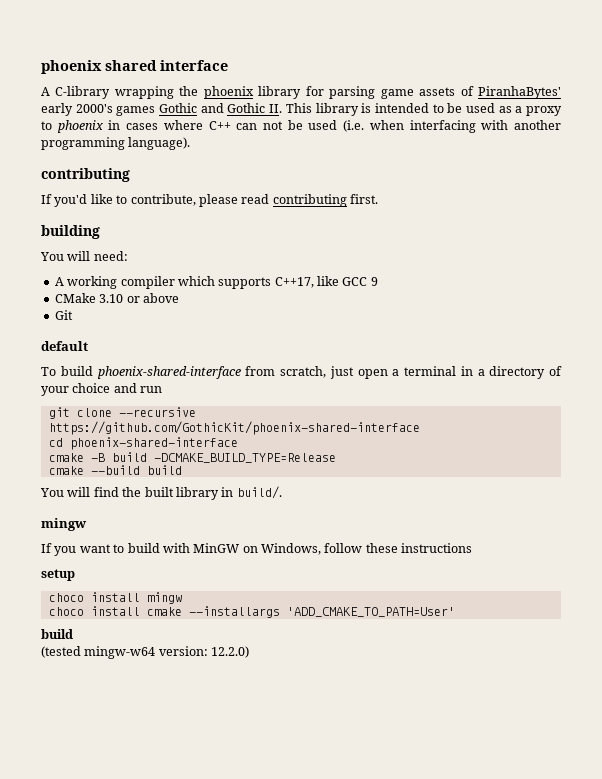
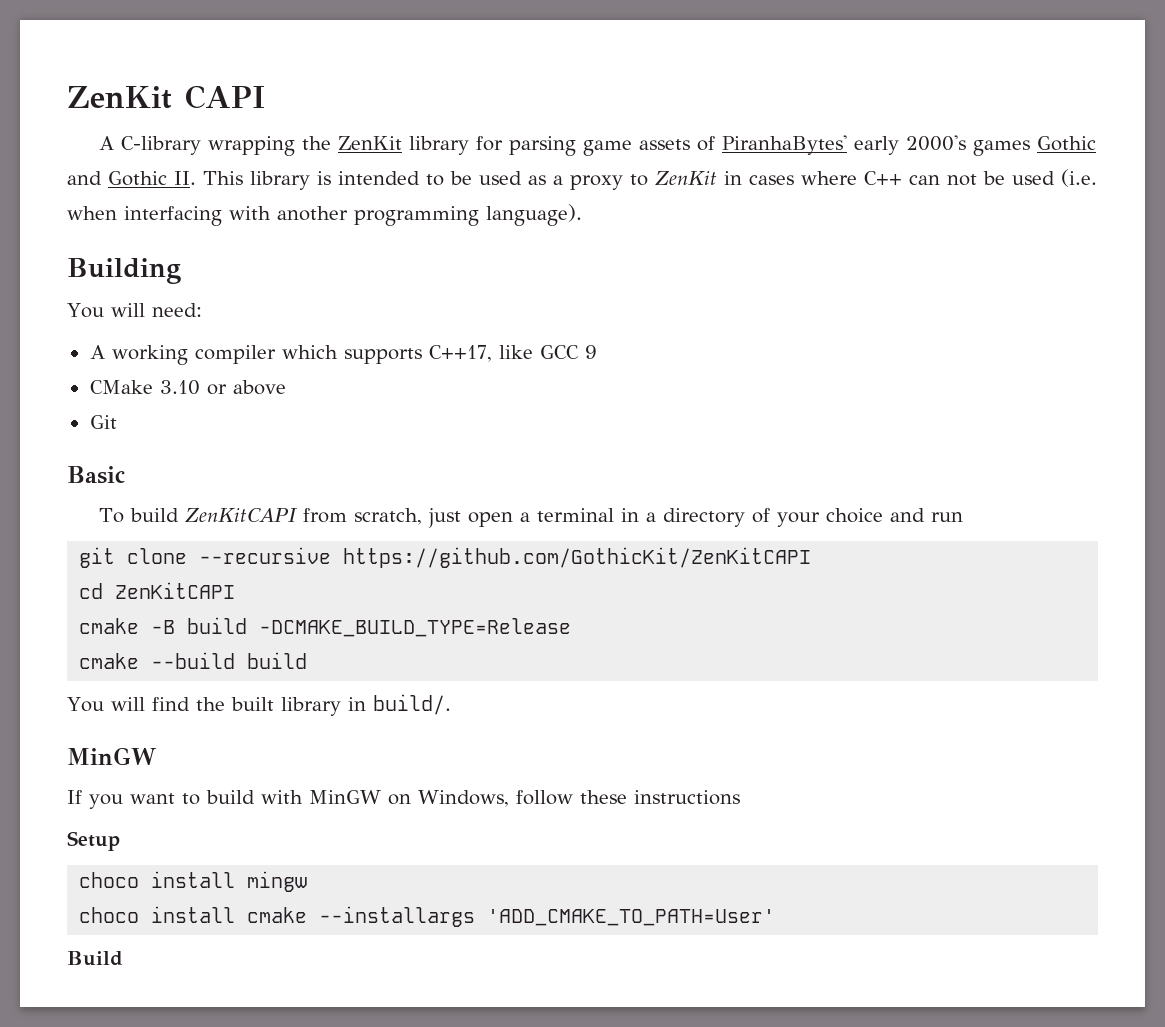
[41,60,228,74] phoenix shared interface -> [67,85,265,109] ZenKit CAPI
[203,86,254,99] phoenix -> [338,136,403,150] ZenKit
[56,120,103,133] phoenix -> [655,171,717,185] ZenKit
[41,168,130,182] [41,194,378,207] [41,225,100,239] contributing // If you'd like to contribute, please read contributing first. // building -> [67,258,181,284] Building
[41,341,88,351] default -> [67,466,125,484] Basic
[96,366,241,379] phoenix-shared-interface -> [185,508,299,522] ZenKitCAPI
[48,421,420,435] https://github.com/GothicKit/phoenix-shared-interface -> [343,547,812,568] https://github.com/GothicKit/ZenKitCAPI
[69,437,238,450] phoenix-shared-interface -> [115,582,236,599] ZenKitCAPI
[41,518,87,531] mingw -> [67,747,157,765] MinGW
[41,569,75,581] setup -> [67,831,120,851] Setup
[41,629,73,639] [41,646,250,659] build // (tested mingw-w64 version: 12.2.0) -> [67,951,123,966] Build

